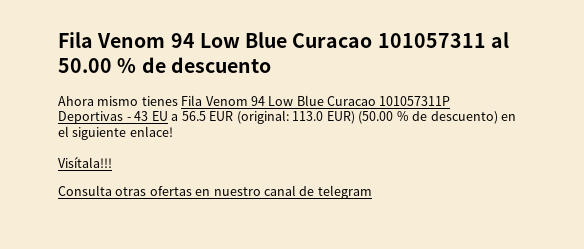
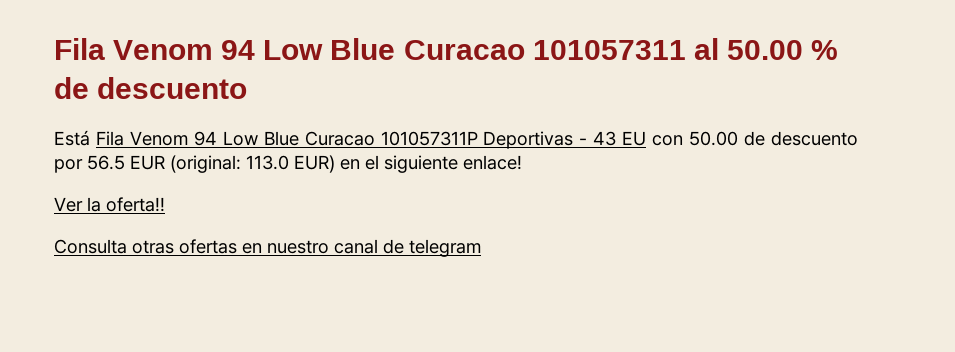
[58,96,178,106] Ahora mismo tienes -> [54,130,90,146] Está
[171,114,178,121] a -> [652,131,858,146] [54,159,83,173] con 50.00 de descuento por
[358,111,498,124] (50.00 % de descuento) -> (335, 164) none
[58,156,112,168] Visítala!!! -> [54,197,165,212] Ver la oferta!!

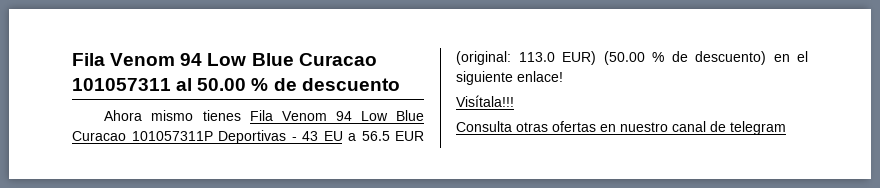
[54,130,90,146] Está -> [104,110,241,121] Ahora mismo tienes
[652,131,858,146] [54,159,83,173] con 50.00 de descuento por -> [348,133,356,141] a
(335, 164) none -> [603,51,766,65] (50.00 % de descuento)
[54,197,165,212] Ver la oferta!! -> [456,95,514,107] Visítala!!!

